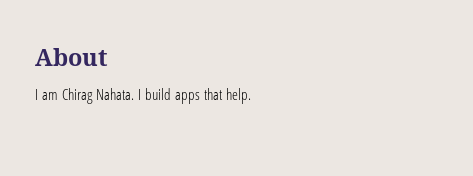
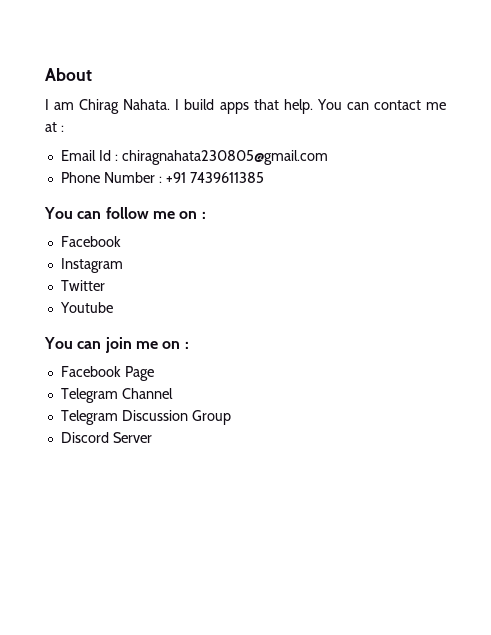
(252, 96) none -> [316,99,446,110] [45,122,64,132] [60,150,328,165] [60,172,264,183] [44,207,206,219] [60,236,121,247] [60,258,123,273] [60,280,105,291] [59,302,113,313] [44,337,189,353] [60,366,154,381] [60,388,173,403] [60,410,231,425] [60,432,152,443] You can contact me at : // Email Id : chiragnahata230805@gmail.com // Phone Number : +91 7439611385 // You can follow me on : // Facebook // Instagram // Twitter // Youtube // You can join me on : // Facebook Page // Telegram Channel // Telegram Discussion Group // Discord Server

